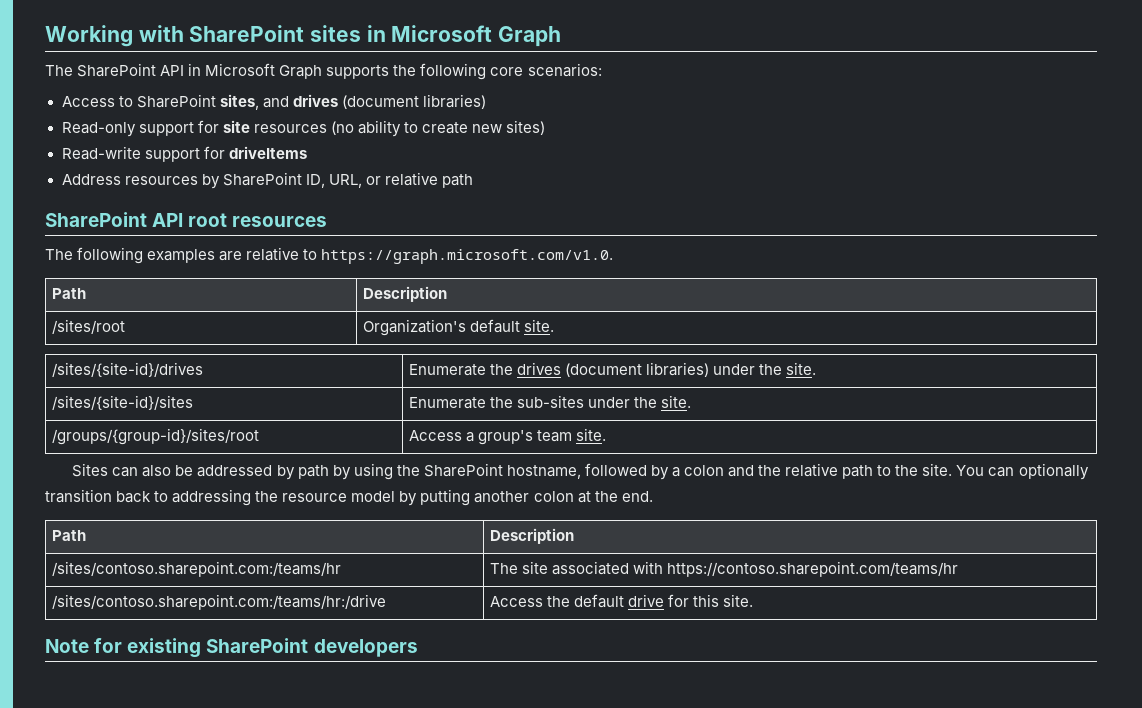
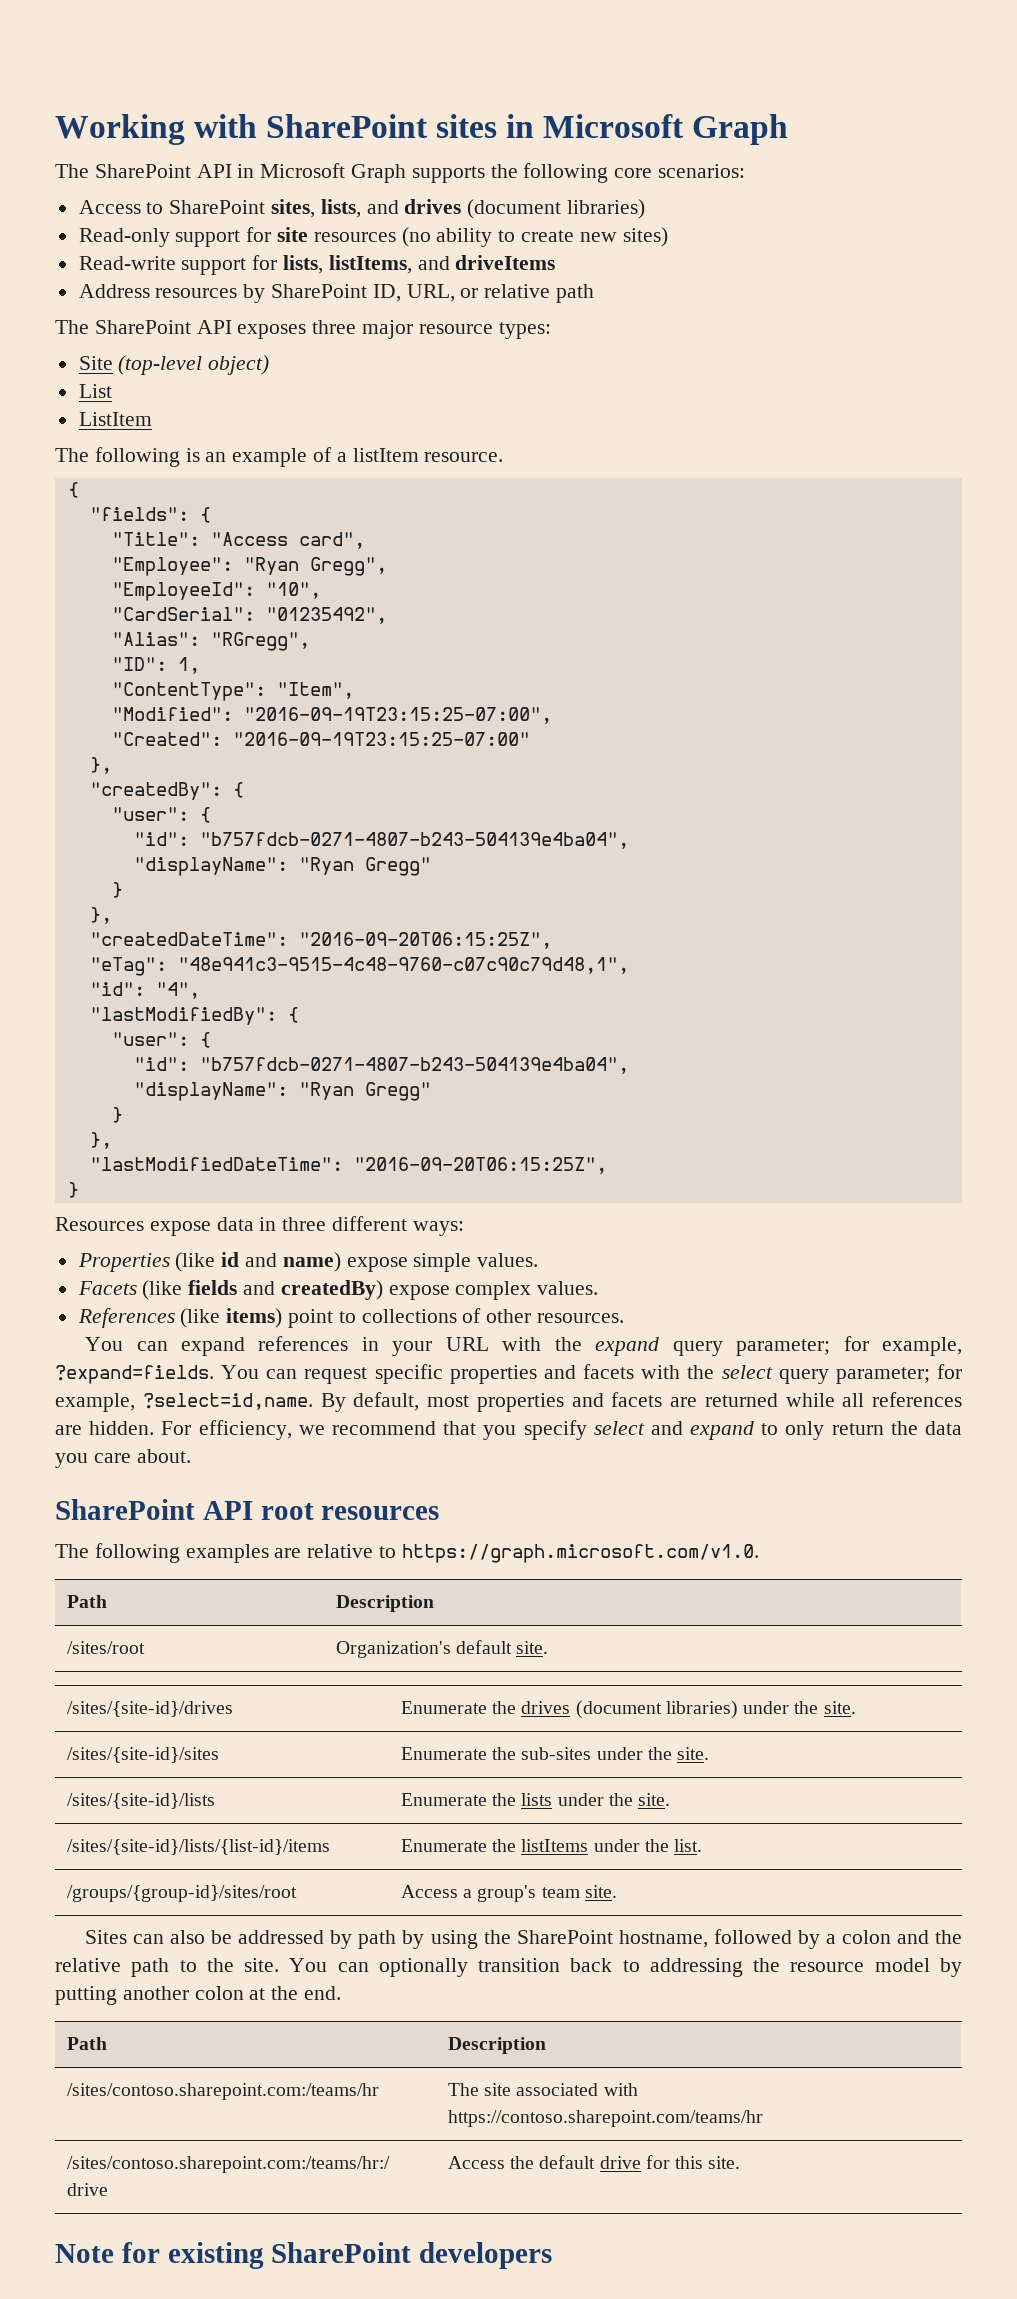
(259, 102) none -> [320,199,361,218] lists,
(225, 152) none -> [283,255,450,274] lists, listItems, and
(473, 181) none -> [55,320,551,339] [78,355,270,375] [78,384,112,398] [78,412,152,426] [55,447,504,467] [67,482,79,498] [89,507,211,523] [111,532,365,549] [111,557,387,576] [111,582,321,601] [111,607,387,624] [111,632,310,651] [111,657,200,674] [111,682,354,701] [111,707,552,724] [111,732,530,746] [89,757,112,774] [89,782,244,800] [111,807,211,823] [133,832,629,849] [133,857,431,876] [111,882,123,898] [89,907,112,924] [89,932,552,949] [89,957,629,976] [89,982,200,999] [89,1007,299,1025] [111,1032,211,1048] [133,1057,629,1074] [133,1082,431,1101] [111,1107,123,1123] [89,1132,112,1149] [89,1157,607,1174] [67,1182,79,1198] [55,1216,464,1236] [77,1252,539,1272] [77,1280,599,1300] [77,1308,625,1328] [85,1336,963,1356] [55,1364,963,1384] [55,1392,962,1412] [55,1420,962,1440] [55,1449,191,1468] // The SharePoint API exposes three major resource types: // Site (top-level object) // List // ListItem // The following is an example of a listItem resource. // { // "fields": { // "Title": "Access card", // "Employee": "Ryan Gregg", // "EmployeeId": "10", // "CardSerial": "01235492", // "Alias": "RGregg", // "ID": 1, // "ContentType": "Item", // "Modified": "2016-09-19T23:15:25-07:00", // "Created": "2016-09-19T23:15:25-07:00" // }, // "createdBy": { // "user": { // "id": "b757fdcb-0271-4807-b243-504139e4ba04", // "displayName": "Ryan Gregg" // } // }, // "createdDateTime": "2016-09-20T06:15:25Z", // "eTag": "48e941c3-9515-4c48-9760-c07c90c79d48,1", // "id": "4", // "lastModifiedBy": { // "user": { // "id": "b757fdcb-0271-4807-b243-504139e4ba04", // "displayName": "Ryan Gregg" // } // }, // "lastModifiedDateTime": "2016-09-20T06:15:25Z", // } // Resources expose data in three different ways: // Properties (like id and name) expose simple values. // Facets (like fields and createdBy) expose complex values. // References (like items) point to collections of other resources. // You can expand references in your URL with the expand query parameter; for example, ?expand=fields. You can request specific properties and facets with the select query parameter; for example, ?select=id,name. By default, most properties and facets are returned while all references are hidden. For efficiency, we recommend that you specify select and expand to only return the data you care about.
(692, 401) none -> [66,1793,215,1809] [400,1793,671,1806] [66,1839,330,1855] [400,1839,703,1852] // /sites/{site-id}/lists | Enumerate the lists under the site. // /sites/{site-id}/lists/{list-id}/items | Enumerate the listItems under the list.

